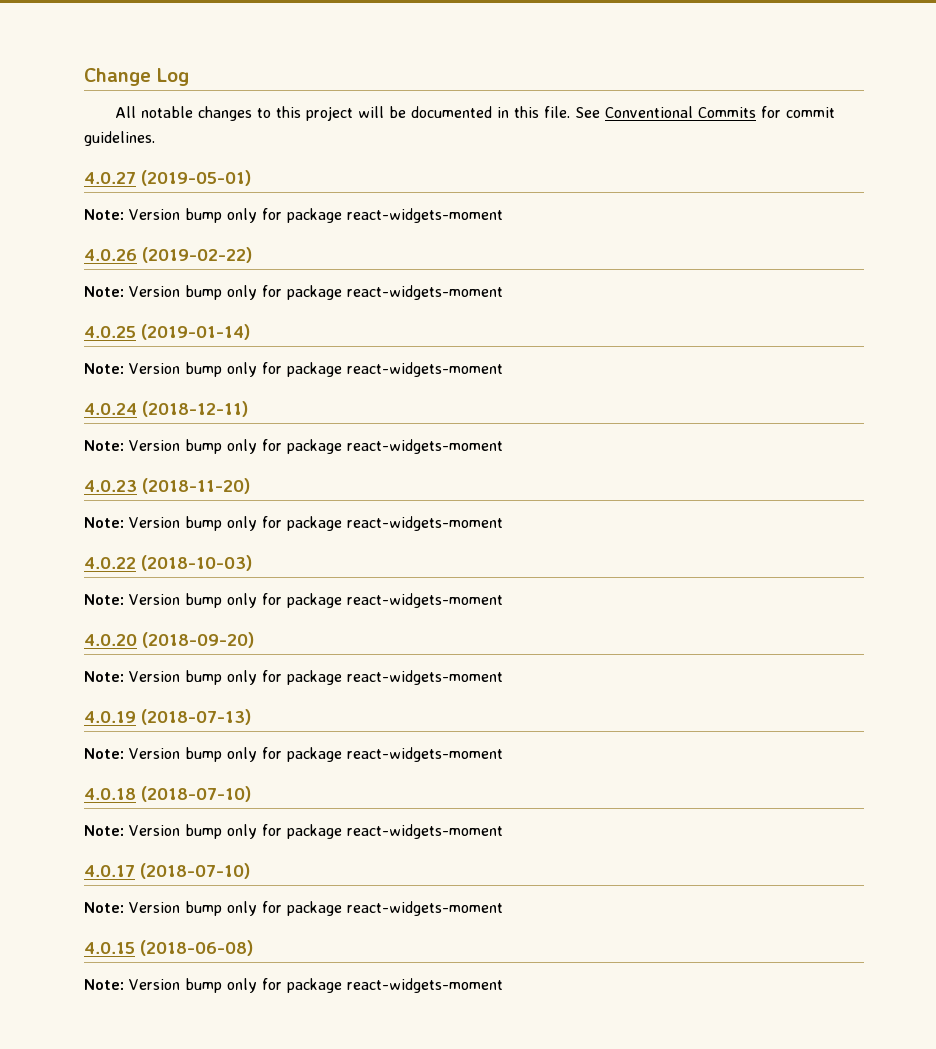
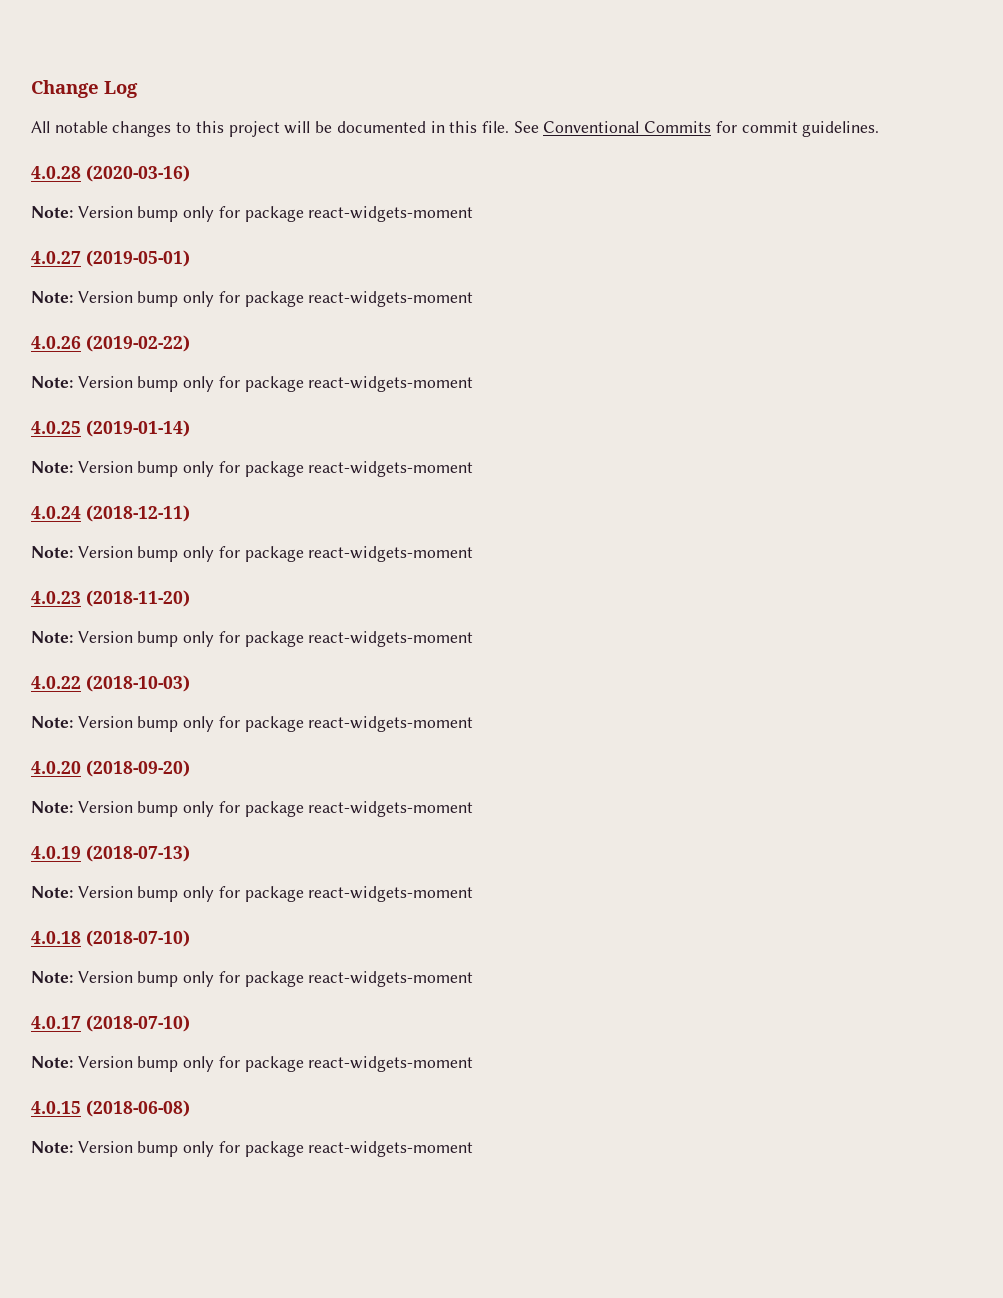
(155, 138) none -> [31,165,190,182] [31,206,474,222] // 4.0.28 (2020-03-16) // Note: Version bump only for package react-widgets-moment

